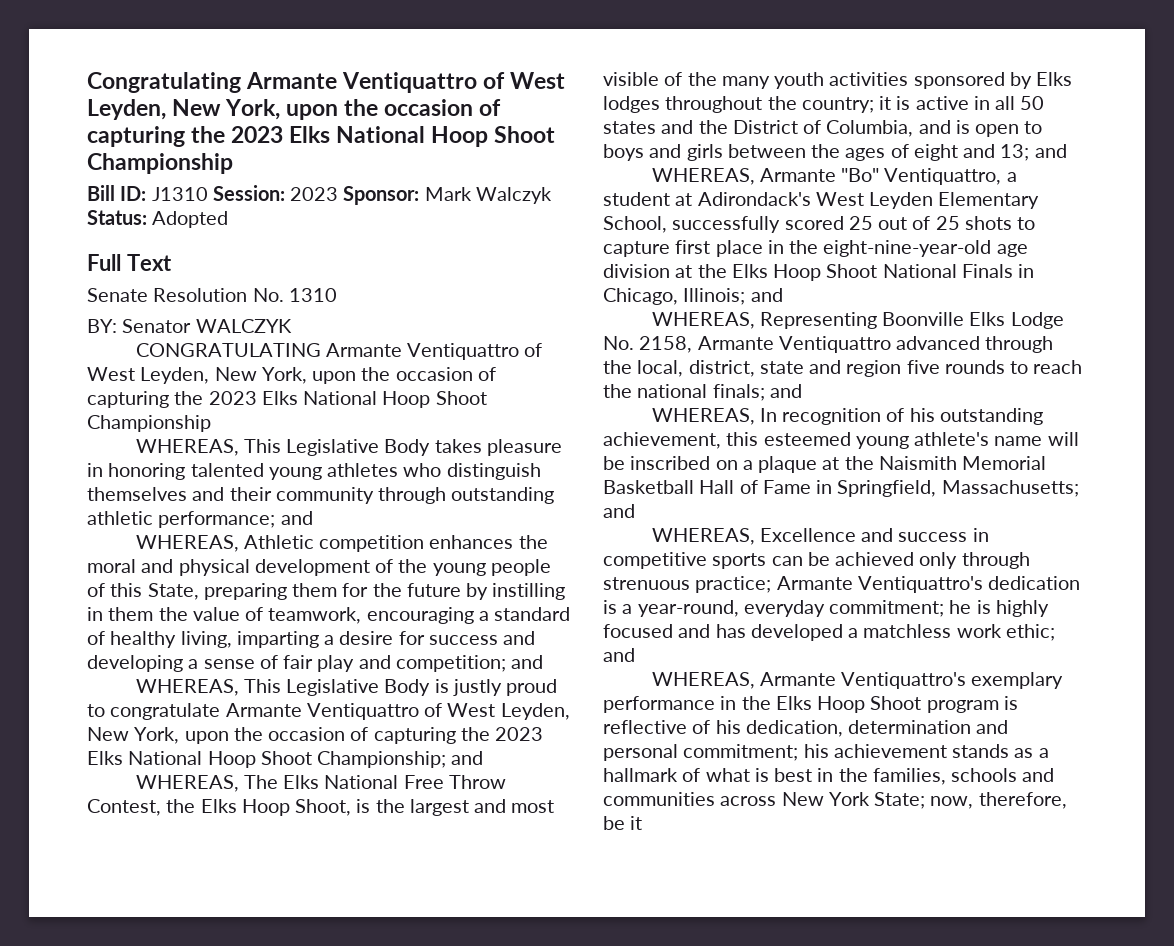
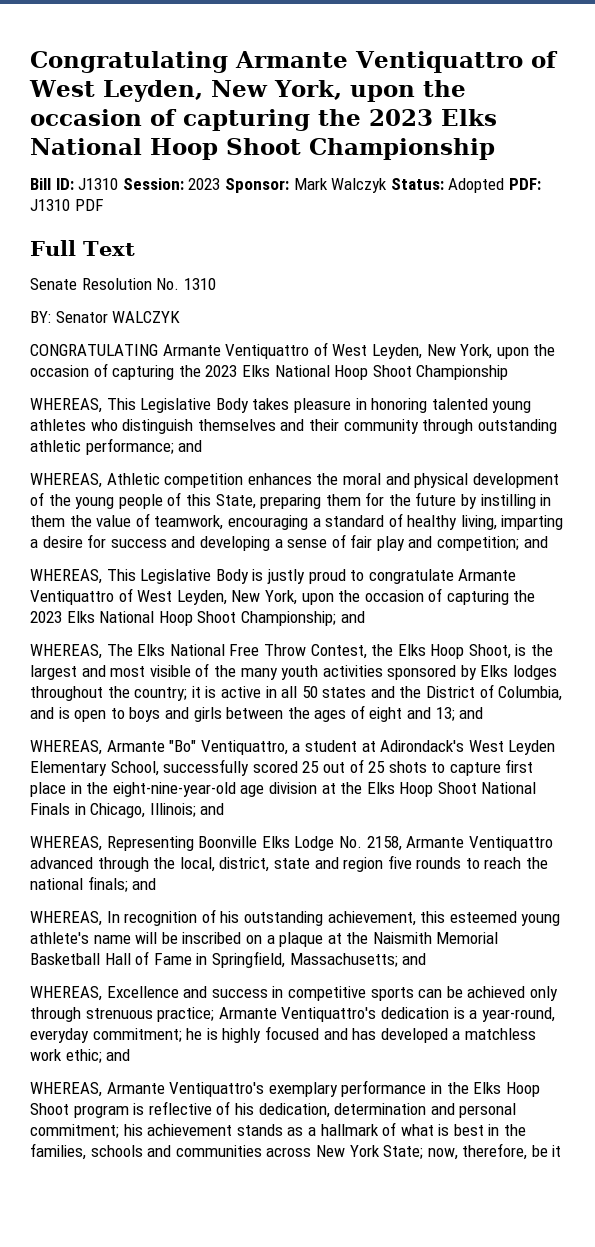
(229, 219) none -> [508,178,541,190] [30,199,104,211] PDF: J1310 PDF

